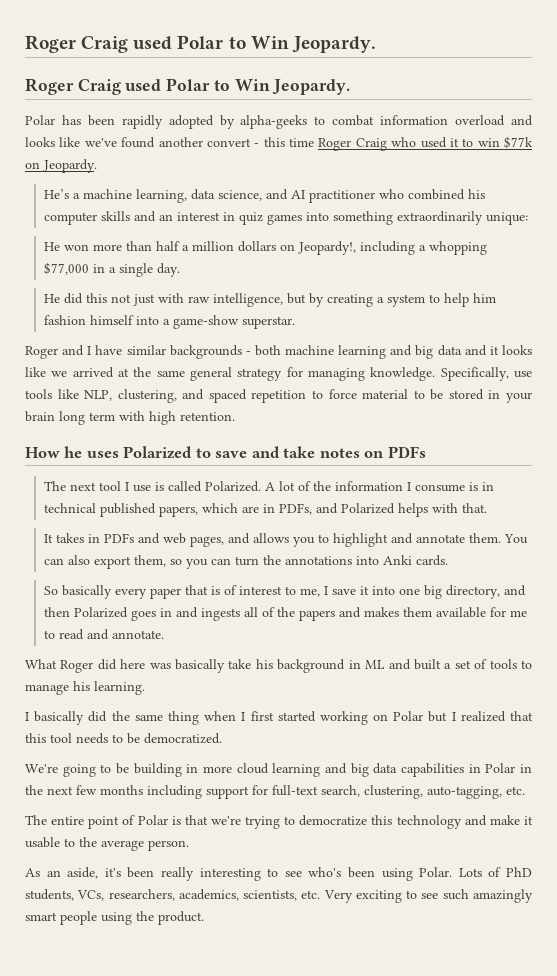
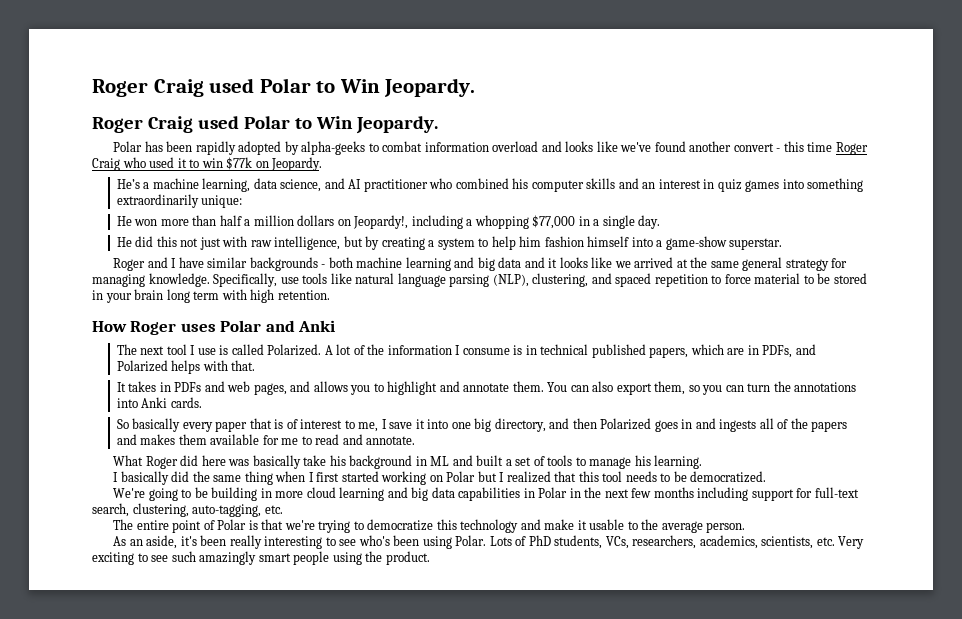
[84,390,113,401] NLP, -> [355,273,529,287] natural language parsing (NLP),
[64,446,426,459] he uses Polarized to save and take notes on PDFs -> [130,320,336,335] Roger uses Polar and Anki

